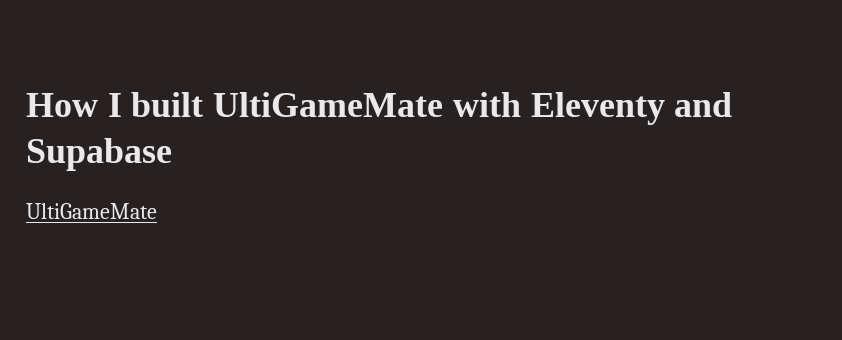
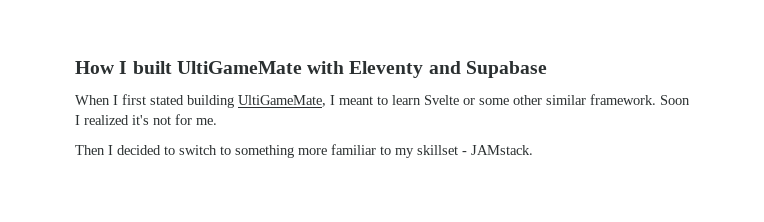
[26,203,157,219] UltiGameMate -> [75,94,690,108] [75,114,217,125] [75,144,533,158] When I first stated building UltiGameMate, I meant to learn Svelte or some other similar framework. Soon I realized it's not for me. // Then I decided to switch to something more familiar to my skillset - JAMstack.

